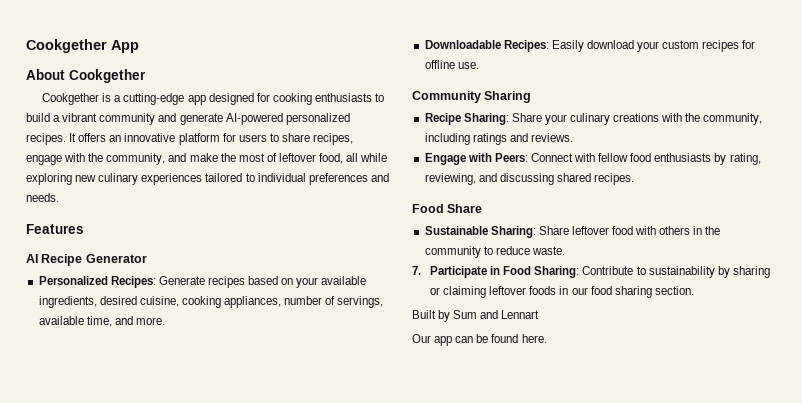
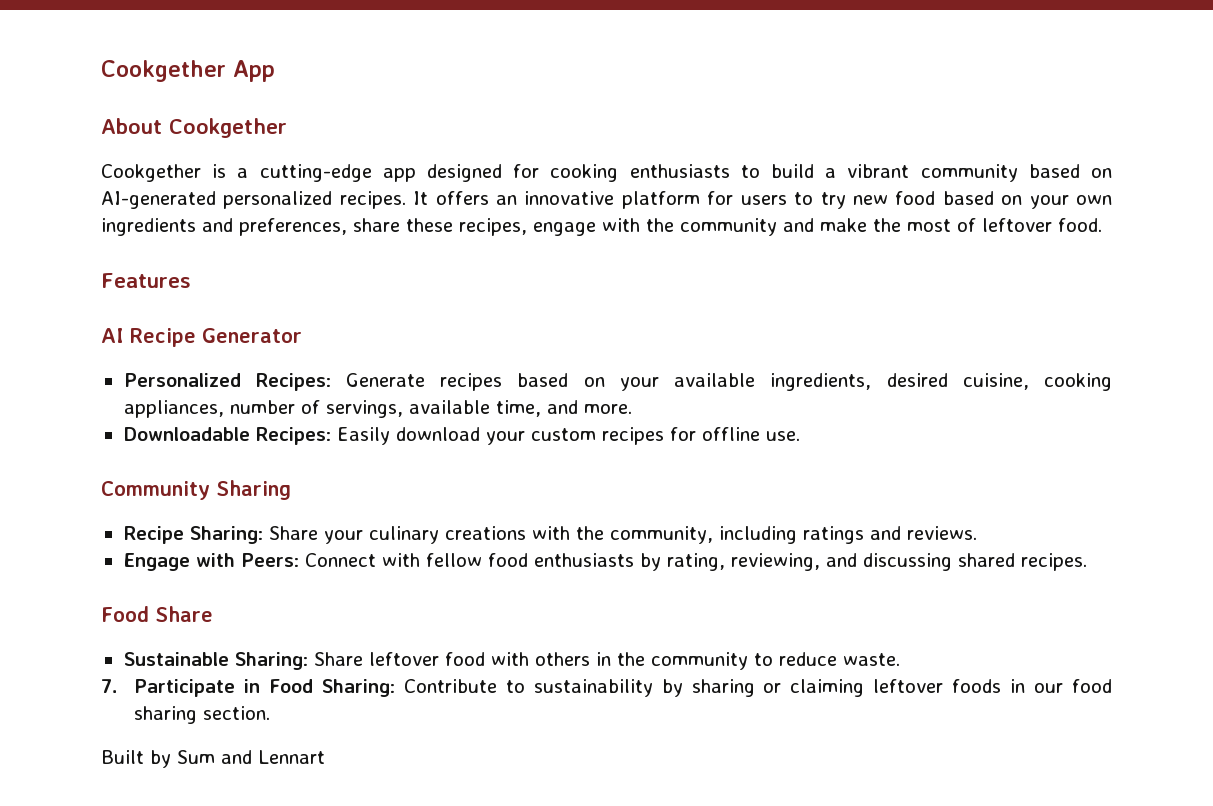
[158,113,283,125] and generate AI-powered -> [1028,164,1113,178] [101,191,216,209] based on AI-generated
[281,133,310,142] share -> [820,191,1112,209] [101,218,453,236] try new food based on your own ingredients and preferences, share these
[106,153,166,165] community, -> [680,218,777,236] community
[319,153,388,164] [26,173,389,185] [26,193,59,202] food, all while exploring new culinary experiences tailored to individual preferences and needs. -> [1058,218,1102,232] food.
[412,334,547,346] // Our app can be found here. -> (325, 757) none

